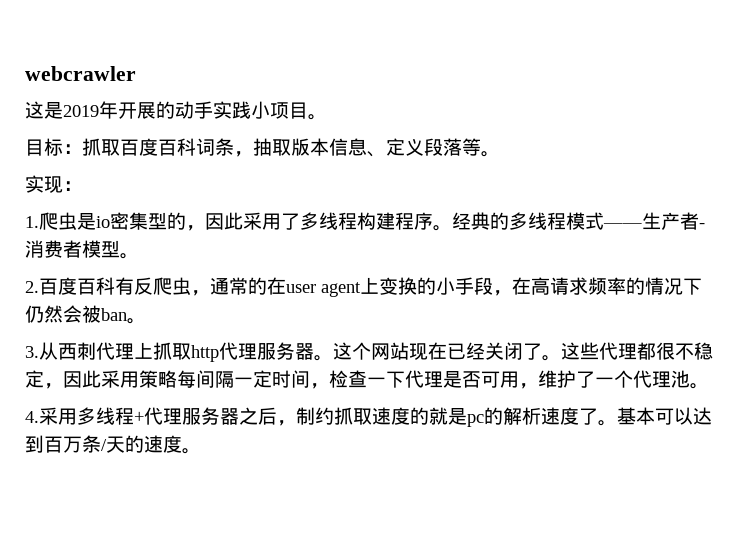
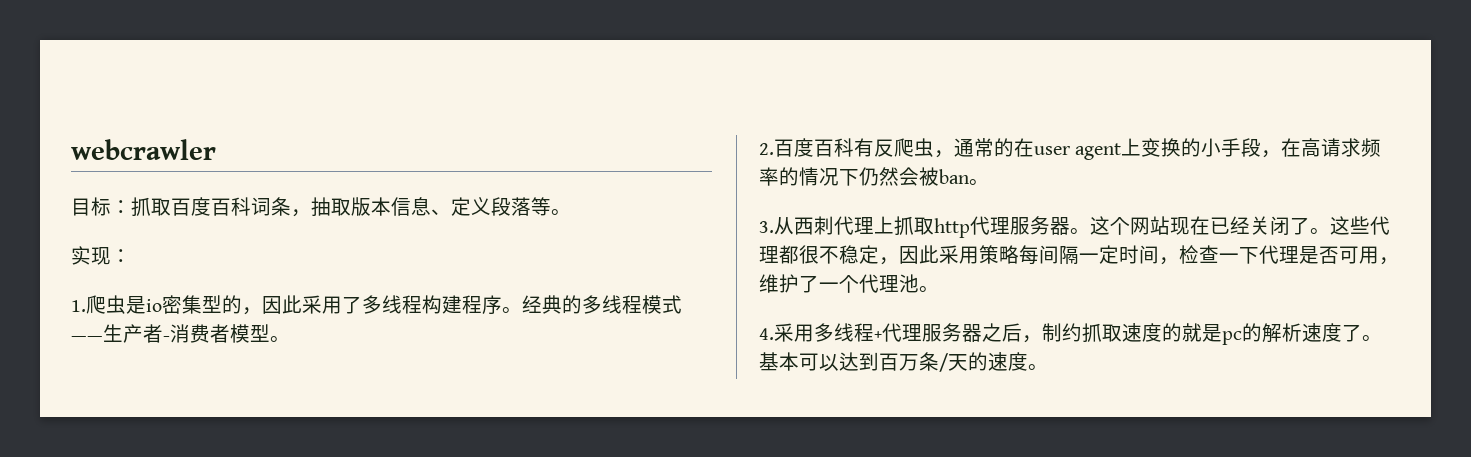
[25,101,327,120] // 这是2019年开展的动手实践小项目。 -> (216, 149) none

